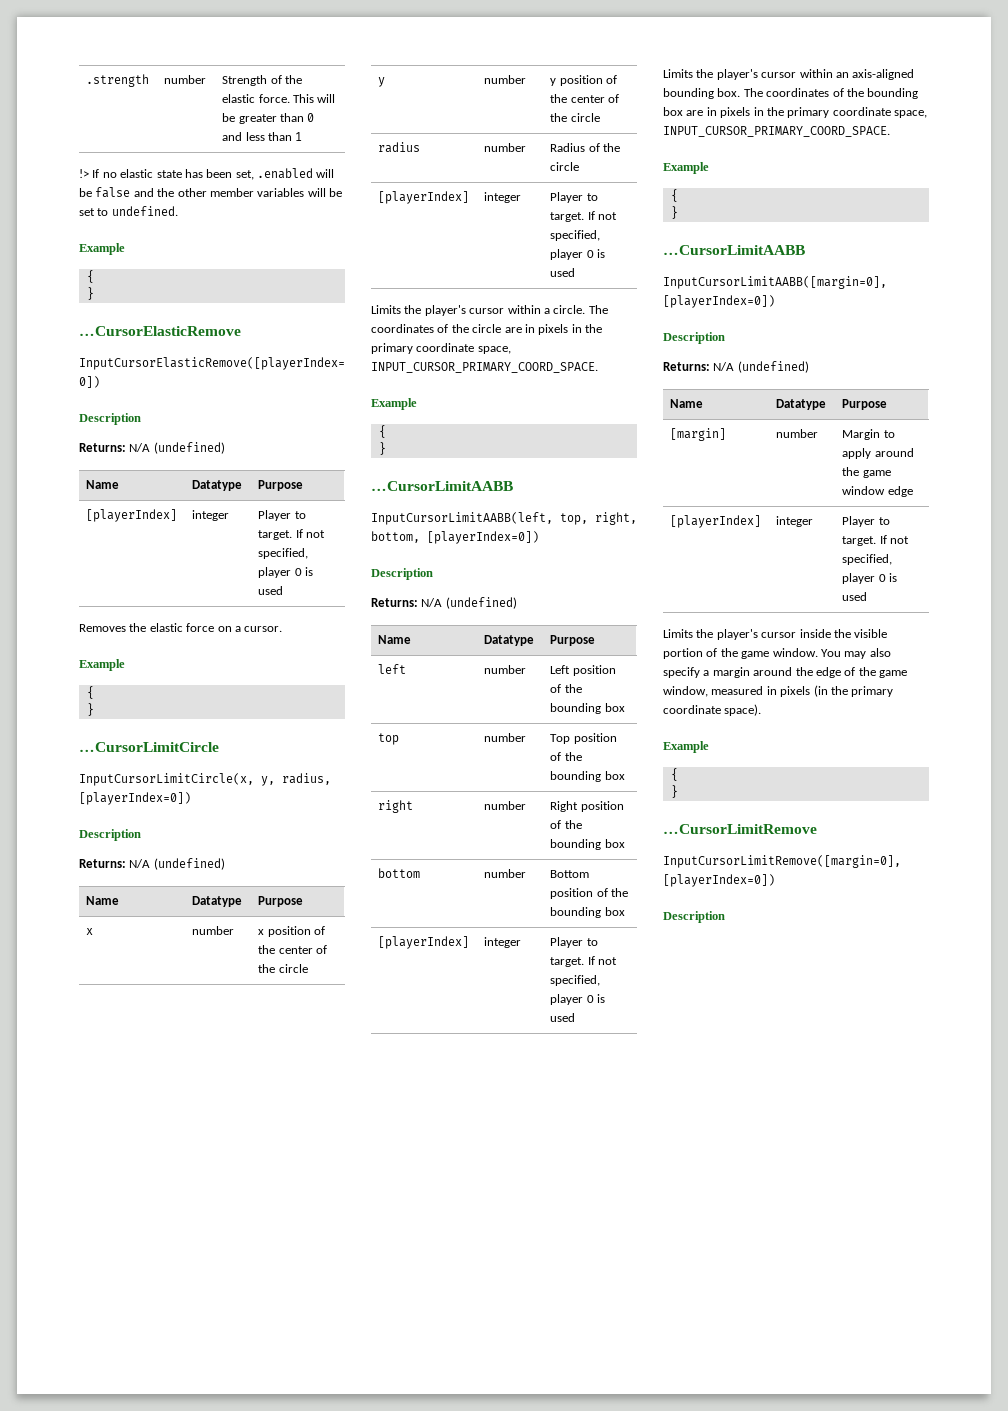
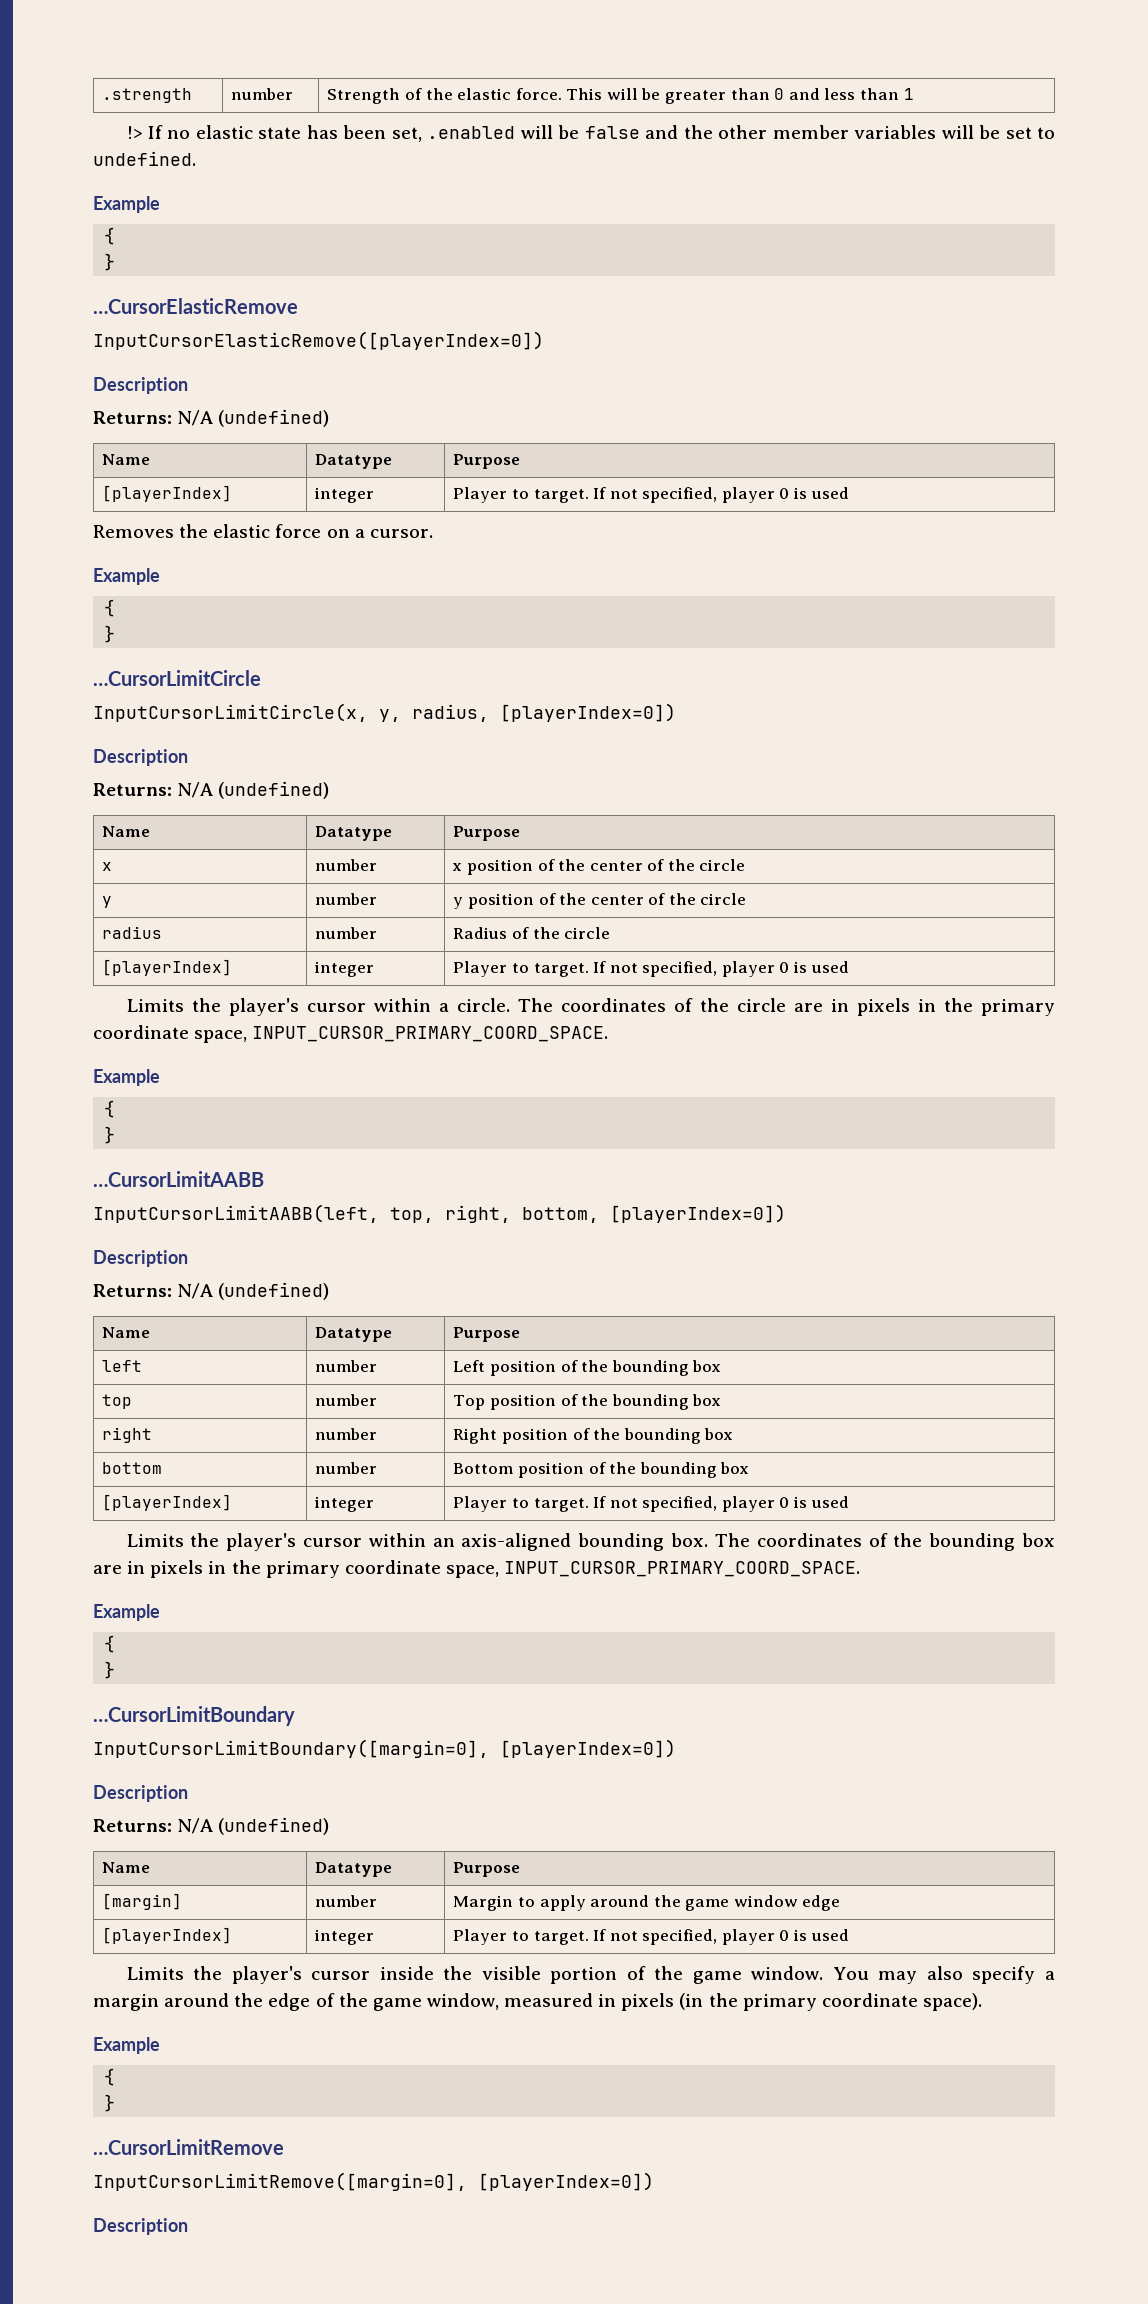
[663,245,805,255] [663,276,887,289] …CursorLimitAABB // InputCursorLimitAABB([margin=0], -> [93,1706,295,1726] [93,1739,489,1758] …CursorLimitBoundary // InputCursorLimitBoundary([margin=0],

